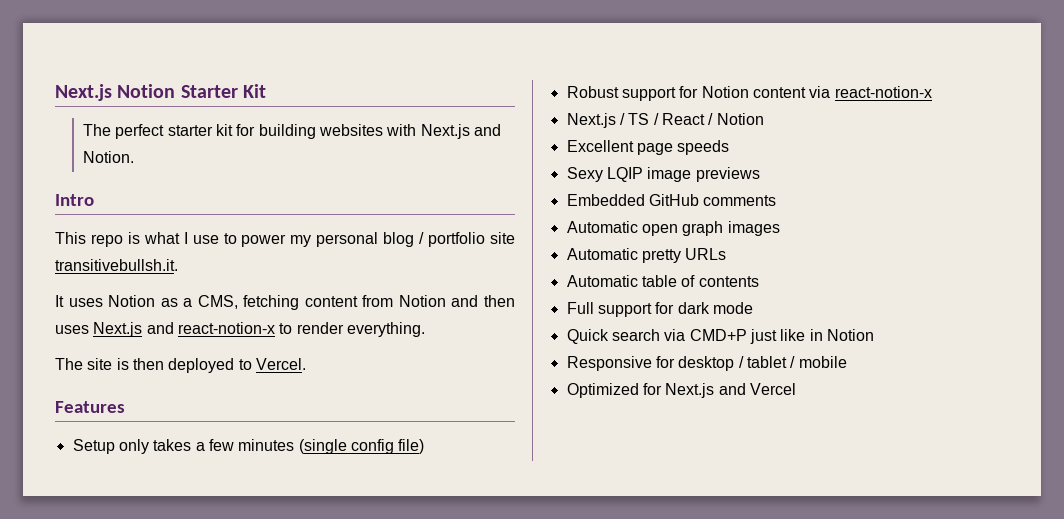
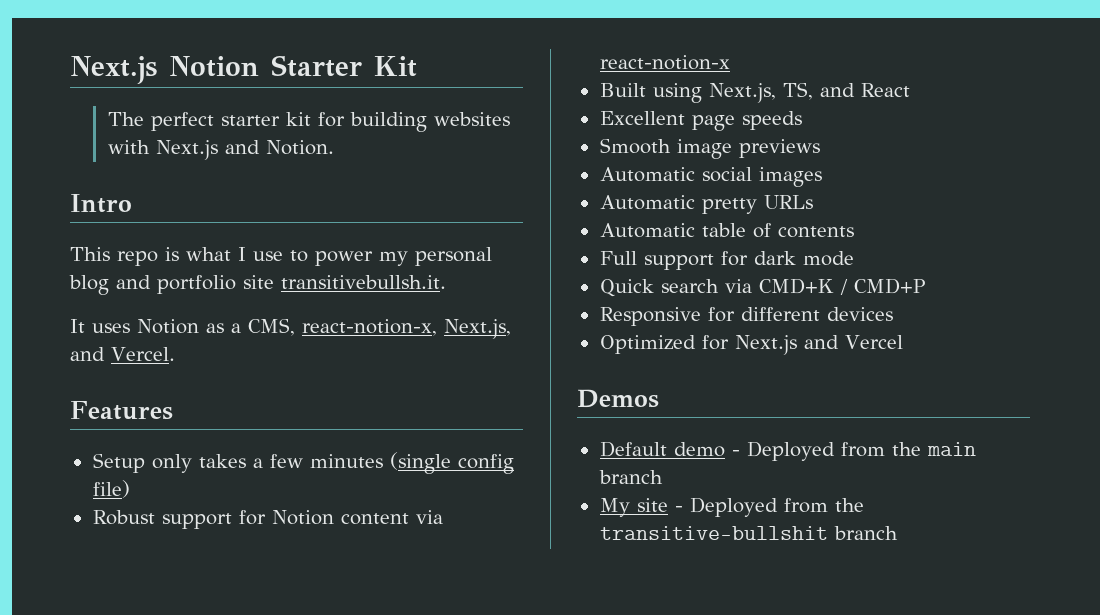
[419,232,425,244] / -> [116,275,151,289] and
[243,295,516,310] [55,322,425,337] [55,358,252,373] fetching content from Notion and then uses Next.js and react-notion-x to render everything. // The site is then deployed to -> [302,319,511,339] [70,347,105,361] react-notion-x, Next.js, and
[566,113,659,128] Next.js / TS / -> [599,82,855,103] Built using Next.js, TS, and
[708,113,764,125] / Notion -> (910, 90) none
[566,167,643,182] Sexy LQIP -> [599,138,671,154] Smooth
[566,194,777,206] [566,221,724,236] // Embedded GitHub comments // Automatic open graph -> [599,167,752,182] // Automatic social
(686, 335) none -> [758,278,848,295] CMD+K /
[749,329,874,344] [566,356,847,371] just like in Notion // Responsive for desktop / tablet / mobile -> [599,307,893,326] // Responsive for different devices
(796, 389) none -> [577,389,659,408] [599,441,976,461] [598,470,663,484] [599,497,864,517] [599,526,898,540] // Demos // Default demo - Deployed from the main branch // My site - Deployed from the transitive-bullshit branch

